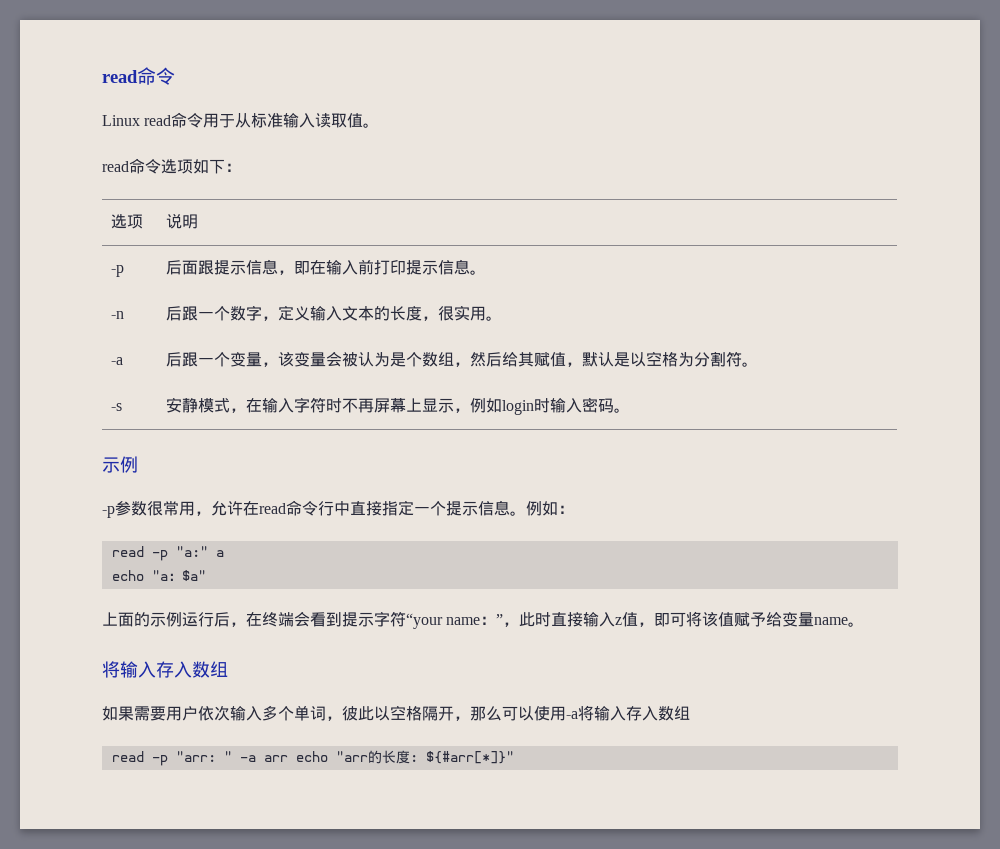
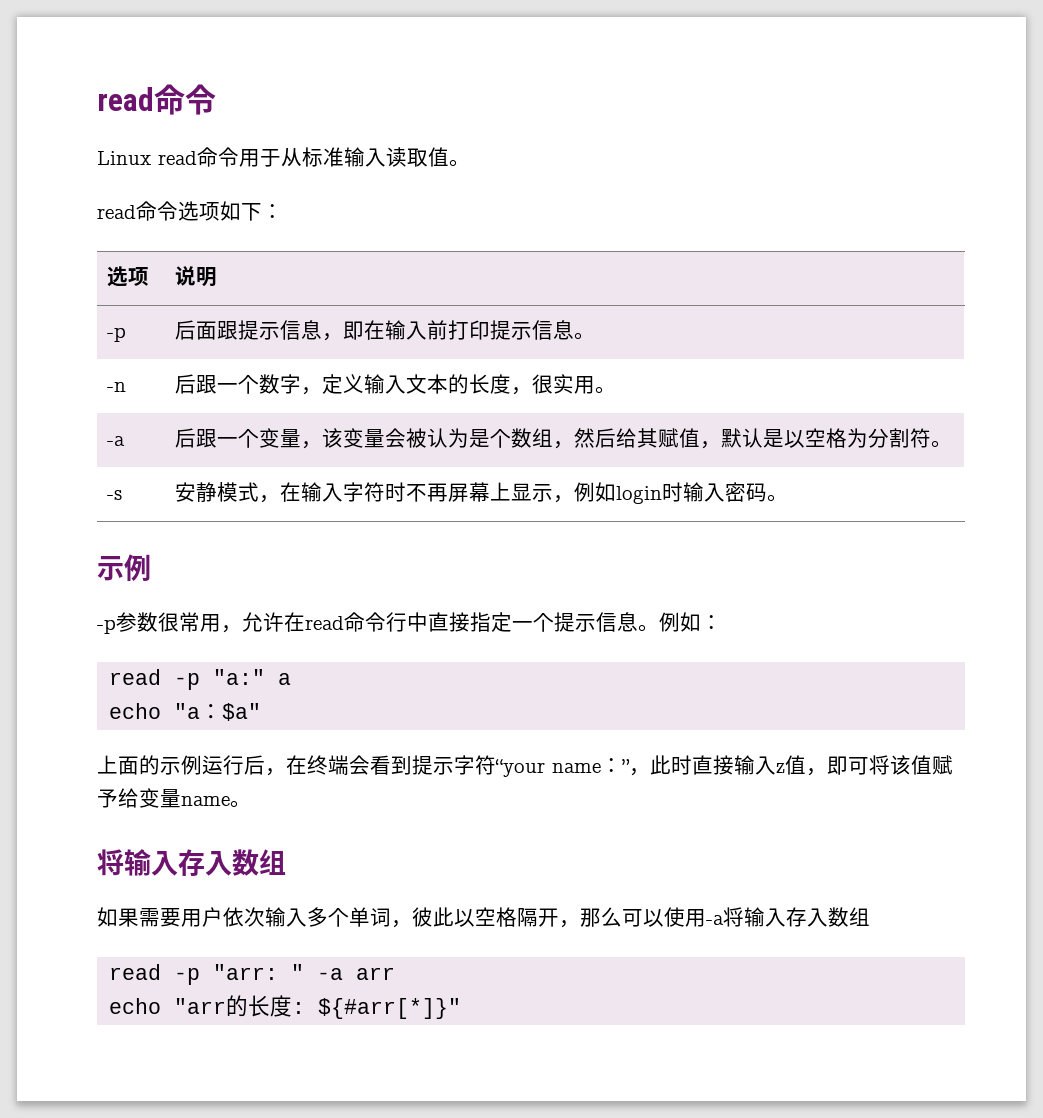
(288, 758) none -> (396, 973) //

